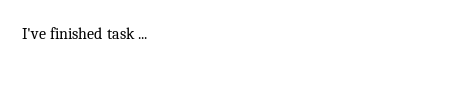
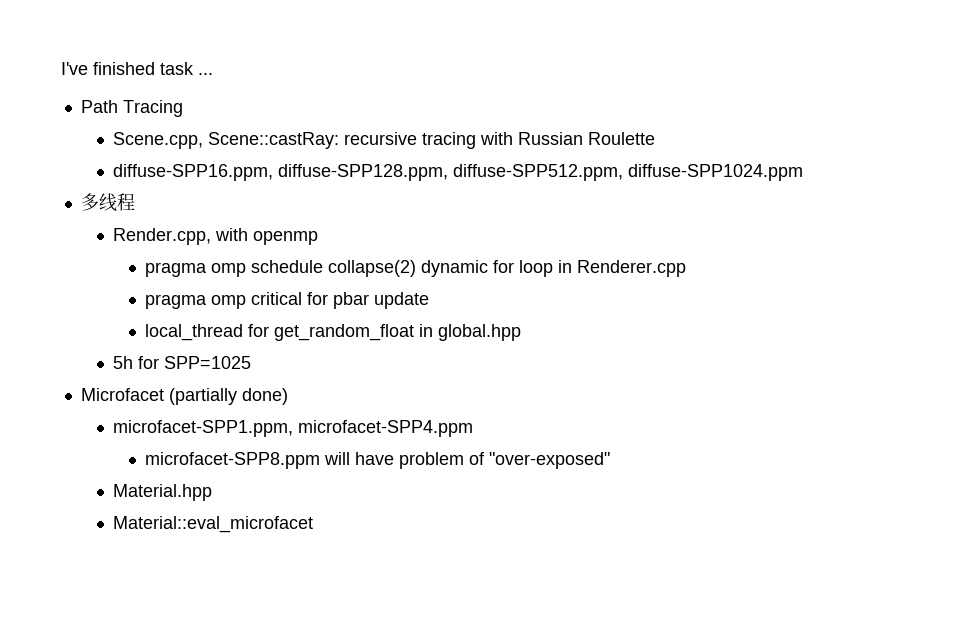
(147, 38) none -> [80,100,183,117] [113,132,656,149] [113,164,804,181] [80,193,135,212] [113,228,319,245] [145,260,687,277] [145,292,430,309] [145,324,522,341] [113,356,252,369] [80,388,288,405] [113,420,474,437] [145,452,611,469] [113,484,213,501] [113,516,314,533] // Path Tracing // Scene.cpp, Scene::castRay: recursive tracing with Russian Roulette // diffuse-SPP16.ppm, diffuse-SPP128.ppm, diffuse-SPP512.ppm, diffuse-SPP1024.ppm // 多线程 // Render.cpp, with openmp // pragma omp schedule collapse(2) dynamic for loop in Renderer.cpp // pragma omp critical for pbar update // local_thread for get_random_float in global.hpp // 5h for SPP=1025 // Microfacet (partially done) // microfacet-SPP1.ppm, microfacet-SPP4.ppm // microfacet-SPP8.ppm will have problem of "over-exposed" // Material.hpp // Material::eval_microfacet

